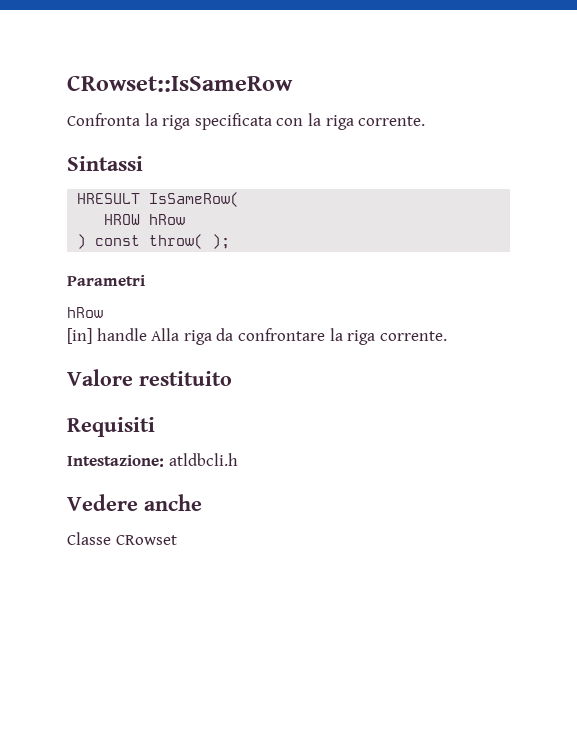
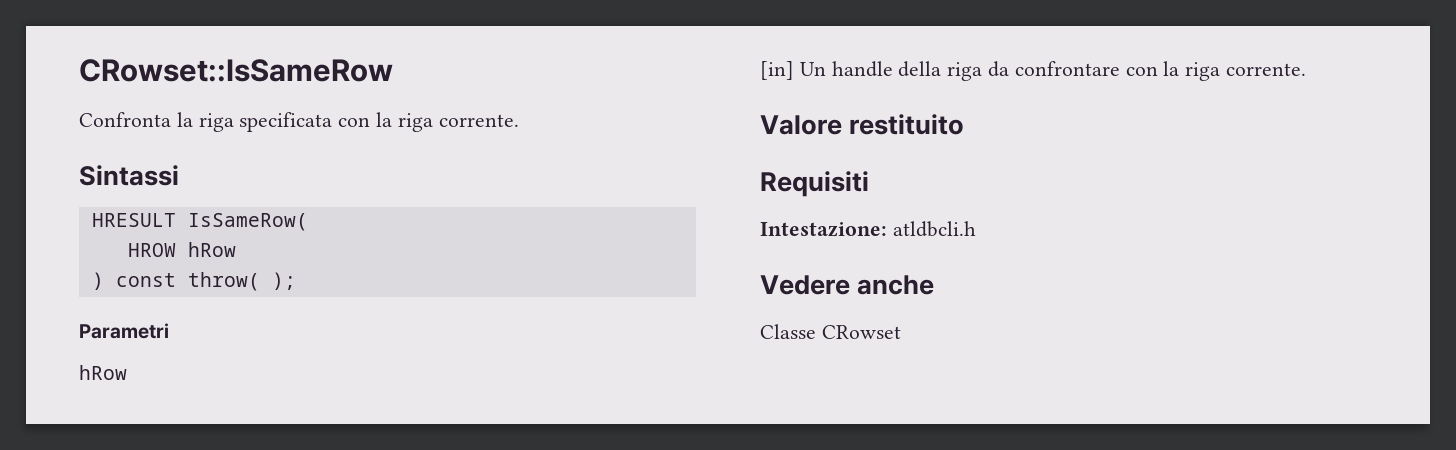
[96,328,180,341] handle Alla -> [799,61,942,77] Un handle della
(325, 334) none -> [1125,66,1158,76] con

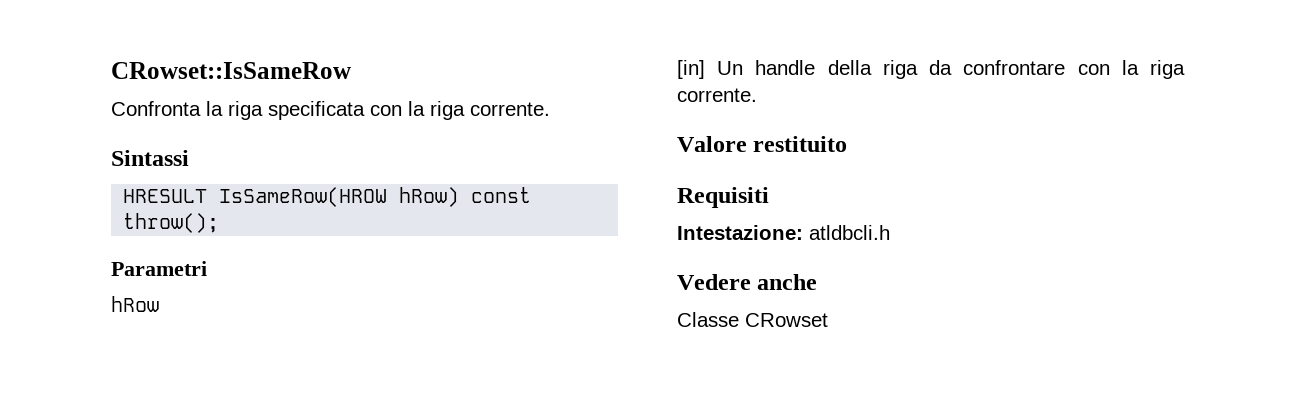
[187,213,308,231] [127,242,236,257] [91,272,296,291] IsSameRow( // HROW hRow // ) const throw( ); -> [219,187,532,207] [123,213,220,233] IsSameRow(HROW hRow) const throw();

